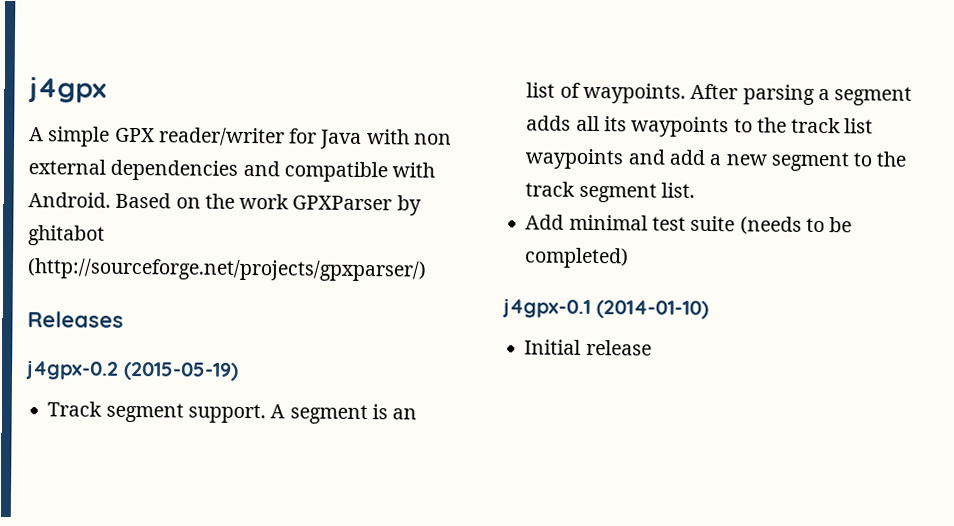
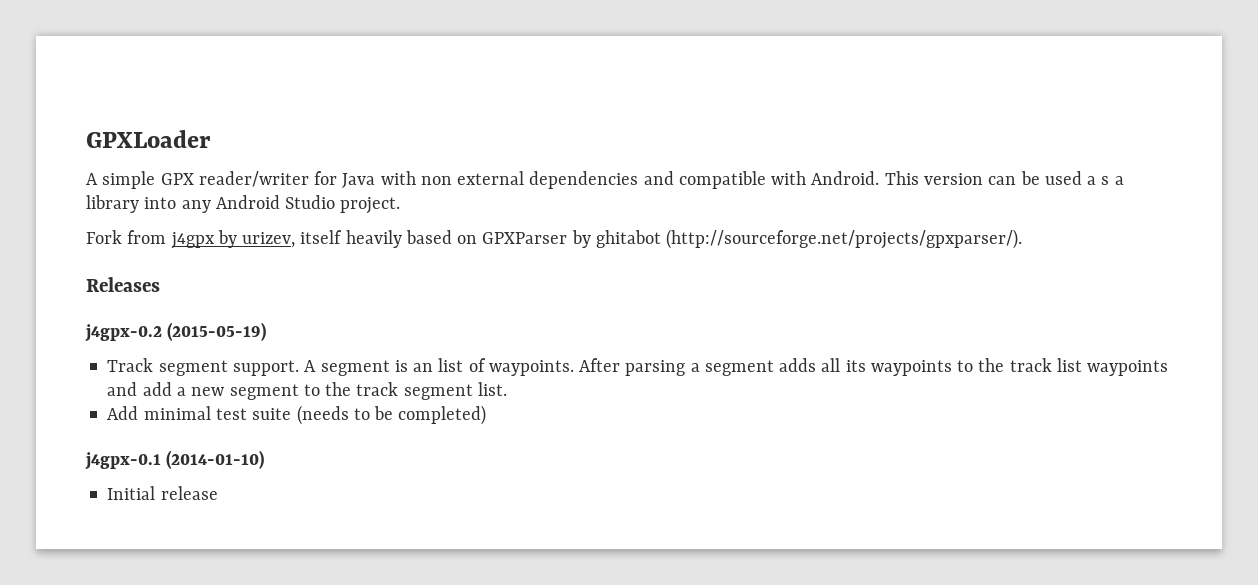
[28,76,107,103] j4gpx -> [86,130,211,148] GPXLoader
[115,192,290,210] Based on the work -> [884,171,1124,185] [86,195,401,214] [86,230,478,249] This version can be used a s a library into any Android Studio project. // Fork from j4gpx by urizev, itself heavily based on
[27,258,427,282] (http://sourceforge.net/projects/gpxparser/) -> [666,229,1023,249] (http://sourceforge.net/projects/gpxparser/).

